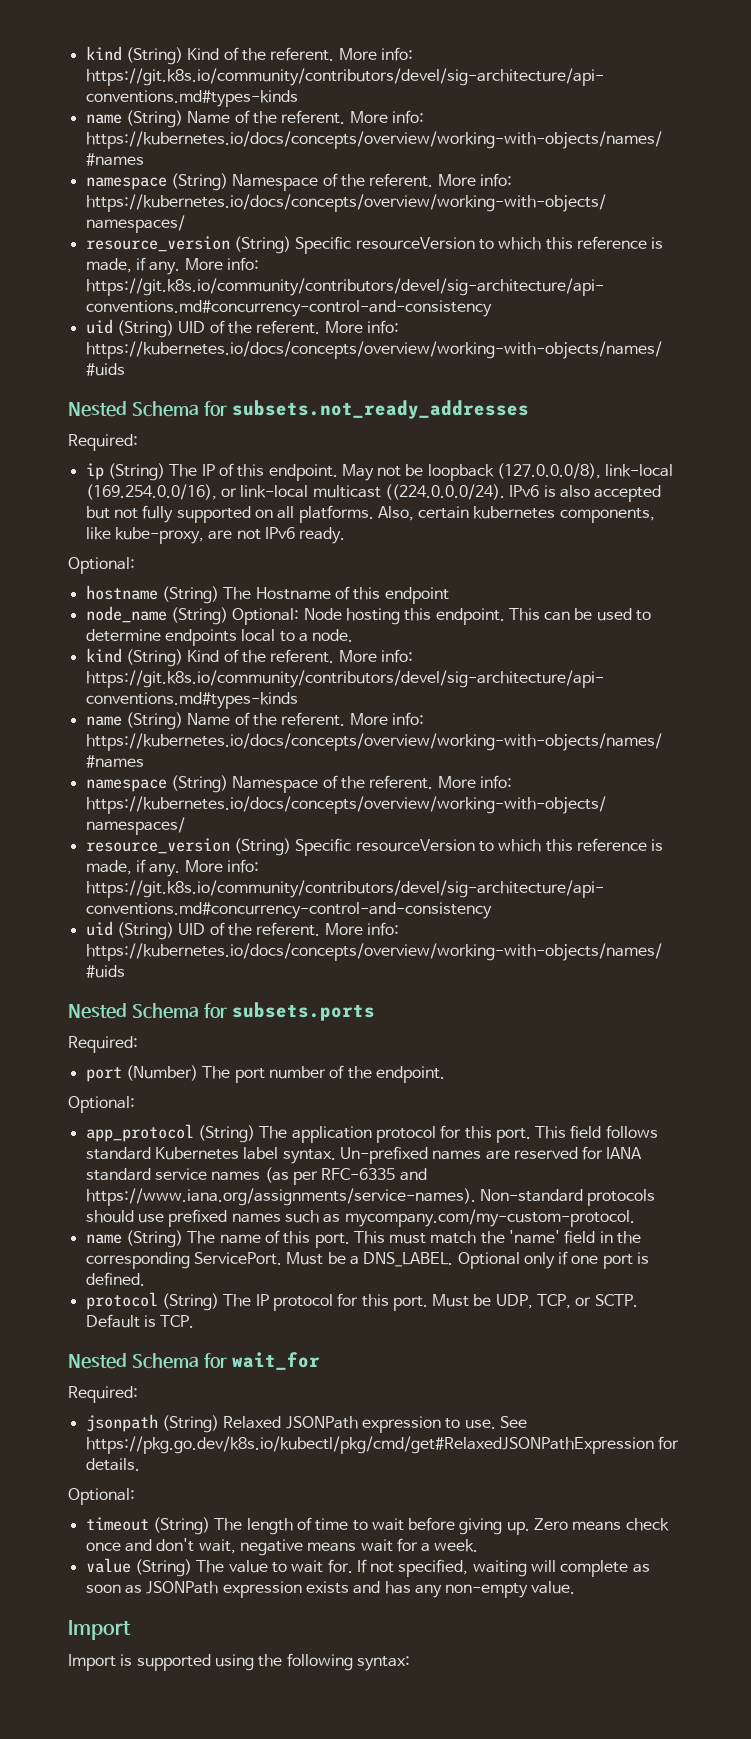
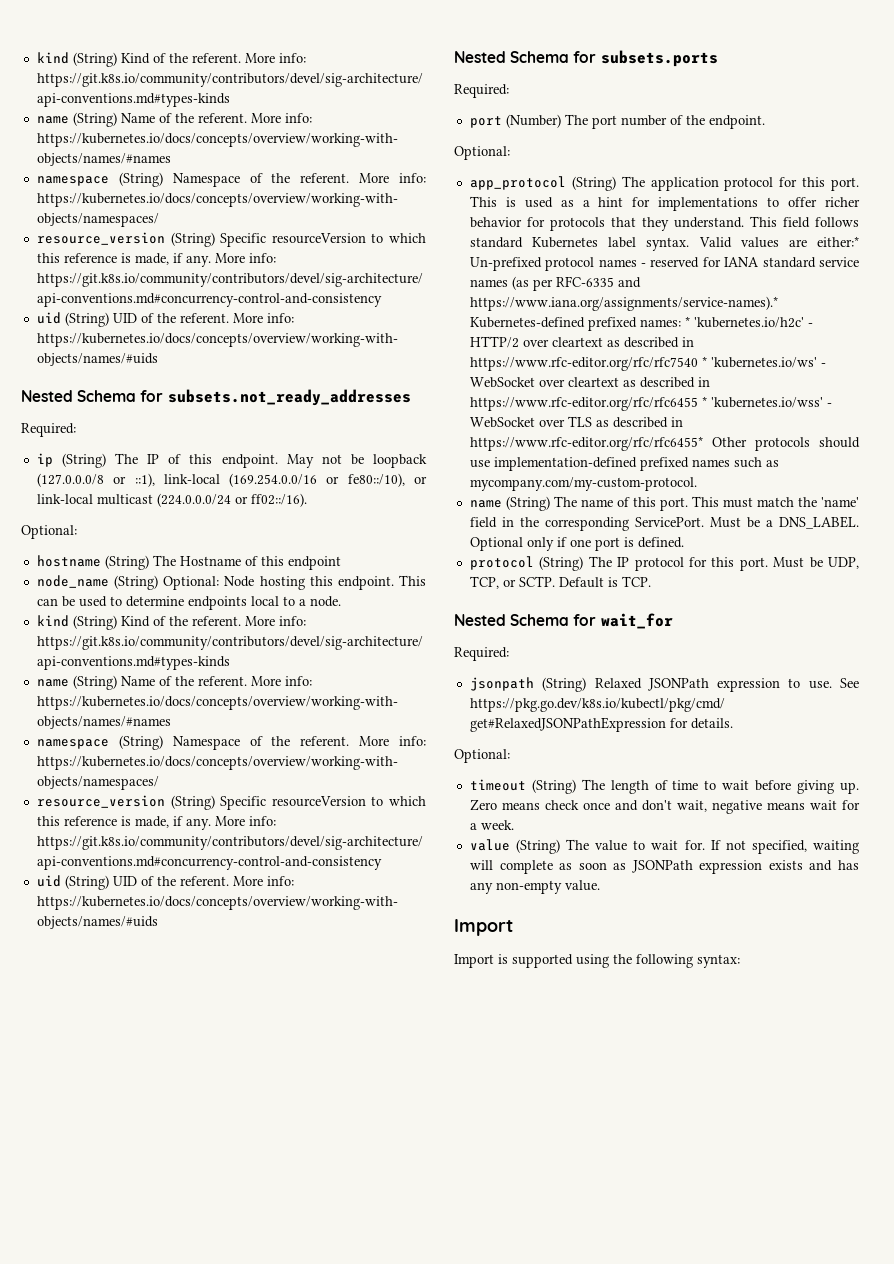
[497,463,674,479] [85,484,662,502] [85,505,655,523] [85,527,346,544] (127.0.0.0/8), link-local (169.254.0.0/16), or link-local multicast ((224.0.0.0/24). IPv6 is also accepted but not fully supported on all platforms. Also, certain kubernetes components, like kube-proxy, are not IPv6 ready. -> [36,473,427,487] [36,493,307,507] (127.0.0.0/8 or ::1), link-local (169.254.0.0/16 or fe80::/10), or link-local multicast (224.0.0.0/24 or ff02::/16).
(567, 1132) none -> [505,197,860,211] [469,216,777,231] is used as a hint for implementations to offer richer behavior for protocols that they understand. This
[339,1146,510,1164] Un-prefixed names are -> [698,236,859,248] [469,257,647,271] Valid values are either:* Un-prefixed protocol names -
[85,1188,583,1206] https://www.iana.org/assignments/service-names). Non-standard -> [469,296,778,311] [469,316,813,331] [469,336,694,348] [469,356,826,371] [469,377,710,388] [469,396,832,411] [469,416,683,428] [469,436,747,451] https://www.iana.org/assignments/service-names).* Kubernetes-defined prefixed names: * 'kubernetes.io/h2c' - HTTP/2 over cleartext as described in https://www.rfc-editor.org/rfc/rfc7540 * 'kubernetes.io/ws' - WebSocket over cleartext as described in https://www.rfc-editor.org/rfc/rfc6455 * 'kubernetes.io/wss' - WebSocket over TLS as described in https://www.rfc-editor.org/rfc/rfc6455* Other
(164, 1218) none -> [493,457,637,471] implementation-defined

